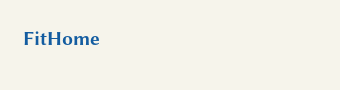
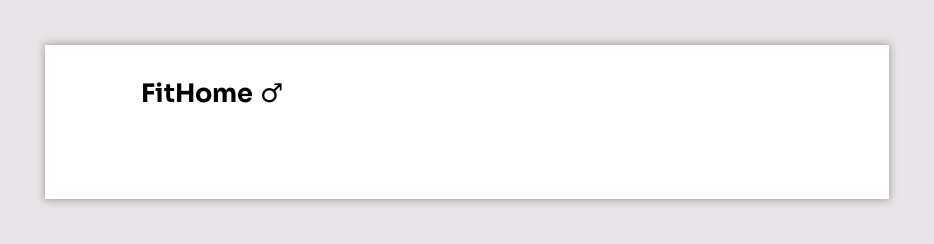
(100, 38) none -> [259,83,283,103] ♂

